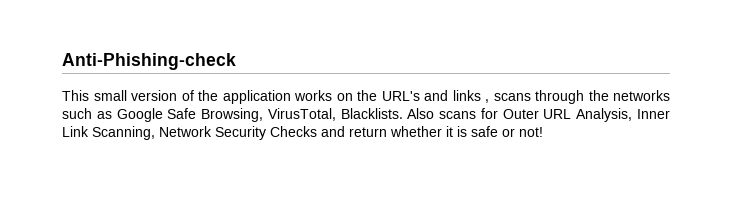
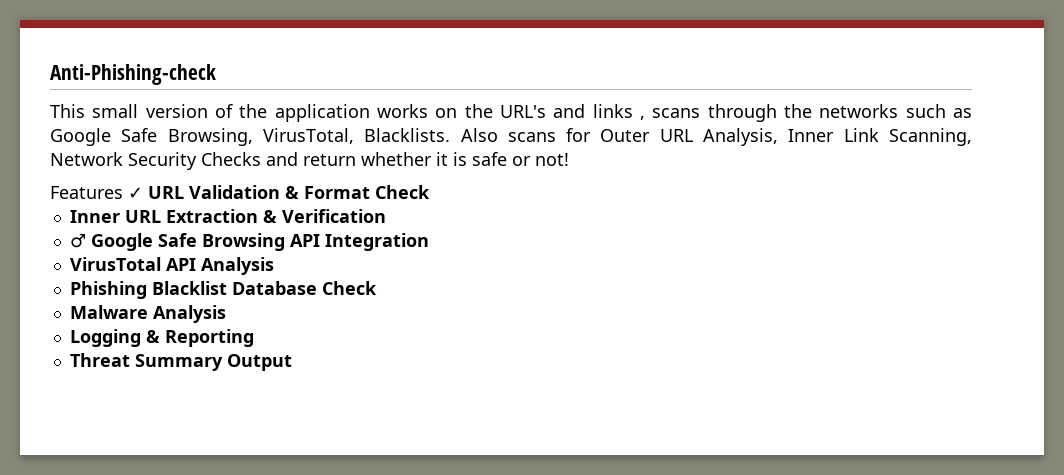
(543, 132) none -> [50,185,430,199] [69,209,386,223] [69,233,429,251] [69,257,274,275] [69,281,377,299] [69,305,226,323] [69,329,254,347] [69,353,292,371] // Features ✓ URL Validation & Format Check // Inner URL Extraction & Verification // ♂ Google Safe Browsing API Integration // VirusTotal API Analysis // Phishing Blacklist Database Check // Malware Analysis // Logging & Reporting // Threat Summary Output

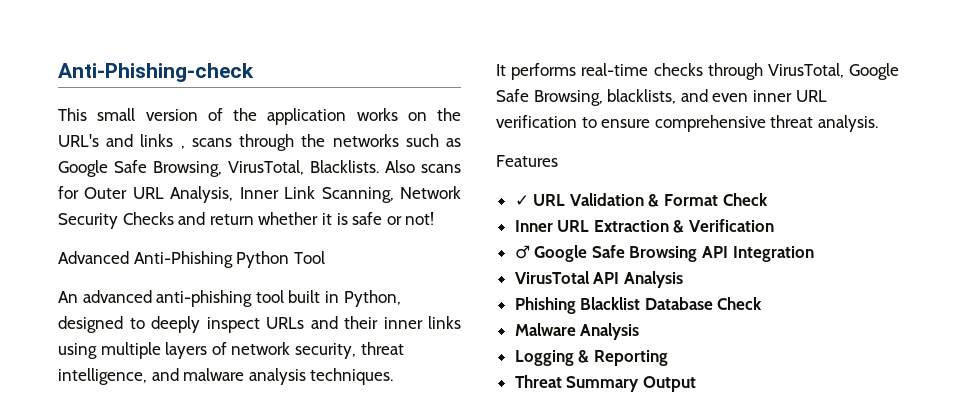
(569, 159) none -> [58,251,325,268] [58,290,401,307] [58,316,461,333] [58,342,404,359] [58,368,394,385] [496,63,899,80] [496,89,827,106] [496,115,878,132] // Advanced Anti-Phishing Python Tool // An advanced anti-phishing tool built in Python, designed to deeply inspect URLs and their inner links using multiple layers of network security, threat intelligence, and malware analysis techniques. // It performs real-time checks through VirusTotal, Google Safe Browsing, blacklists, and even inner URL verification to ensure comprehensive threat analysis.
(123, 192) none -> (558, 161) //

